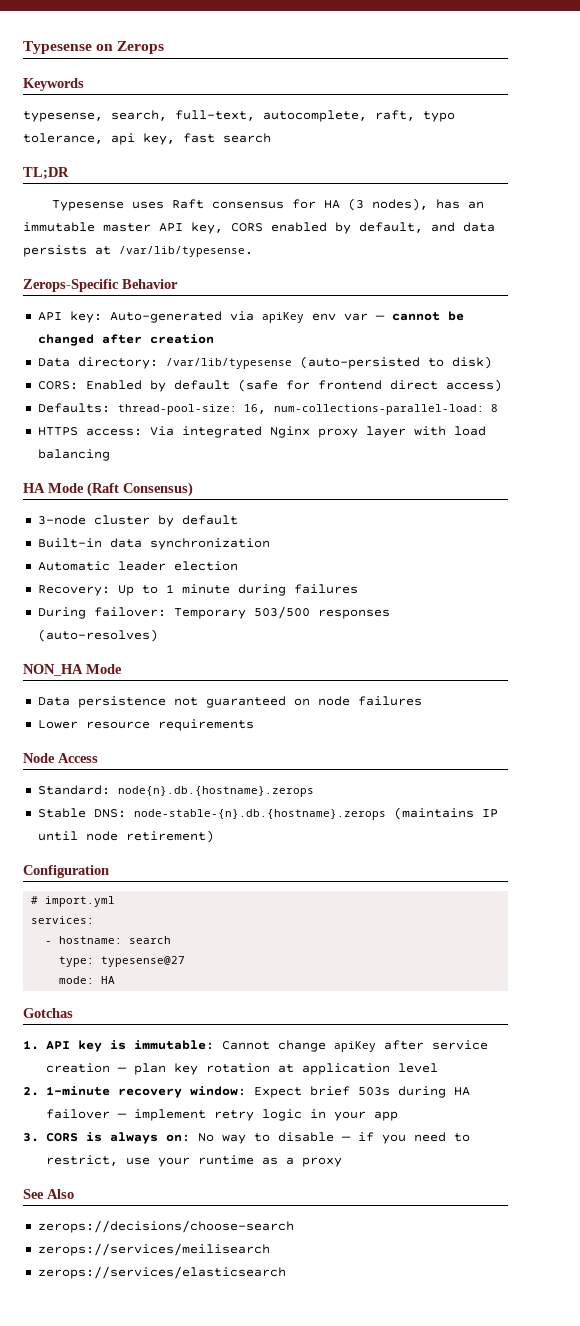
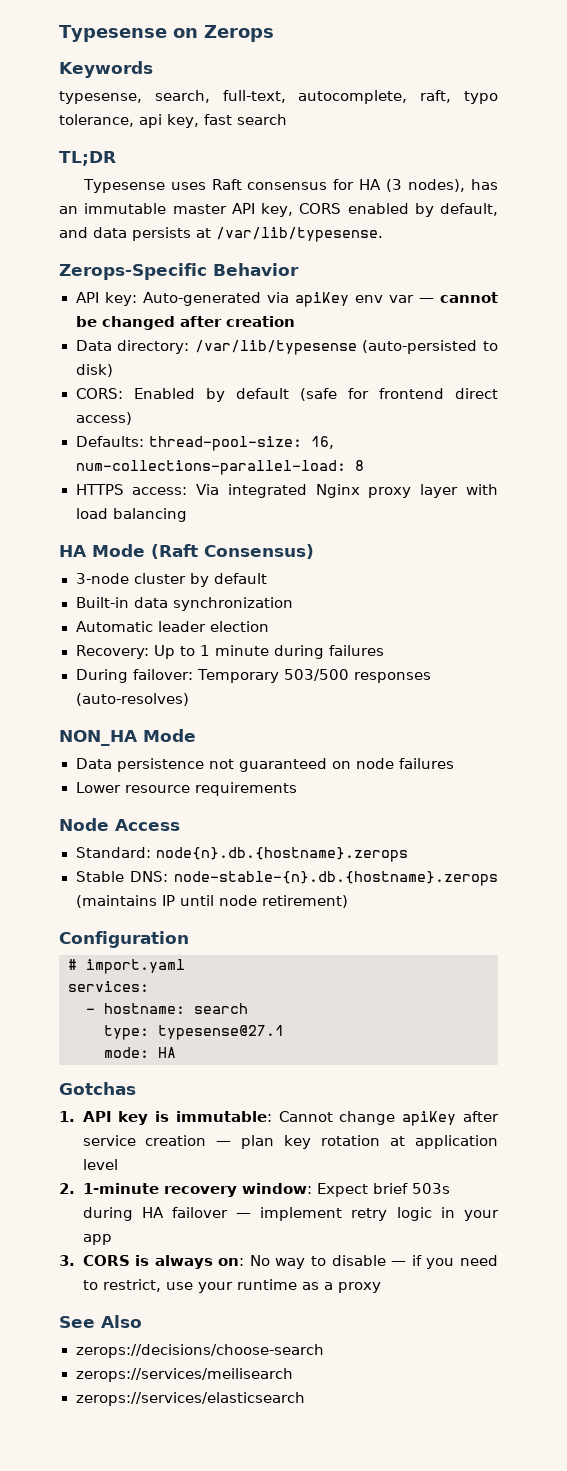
[45,896,116,907] import.yml -> [86,959,185,974] import.yaml
[101,956,186,967] typesense@27 -> [158,1025,284,1040] typesense@27.1

